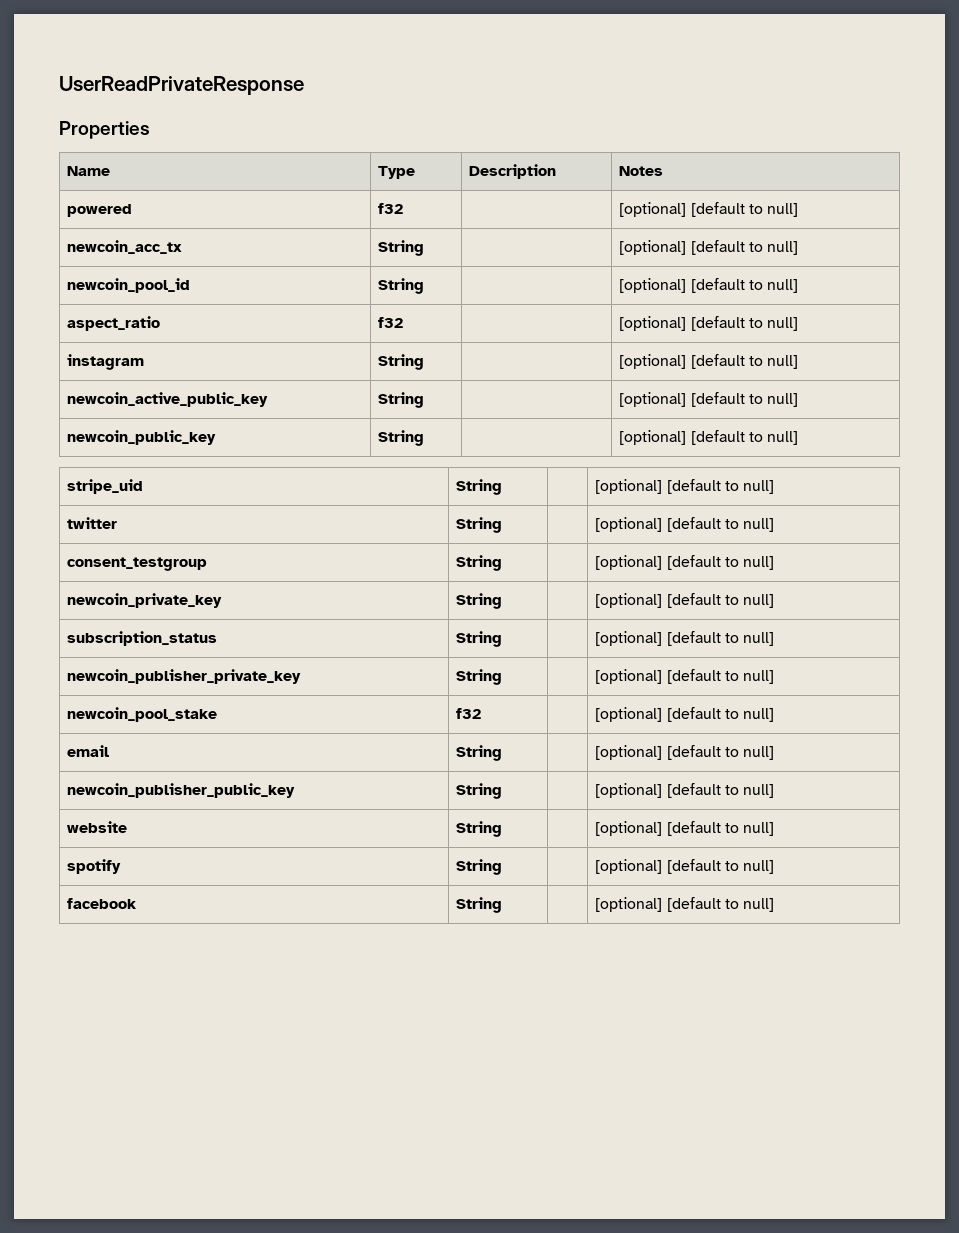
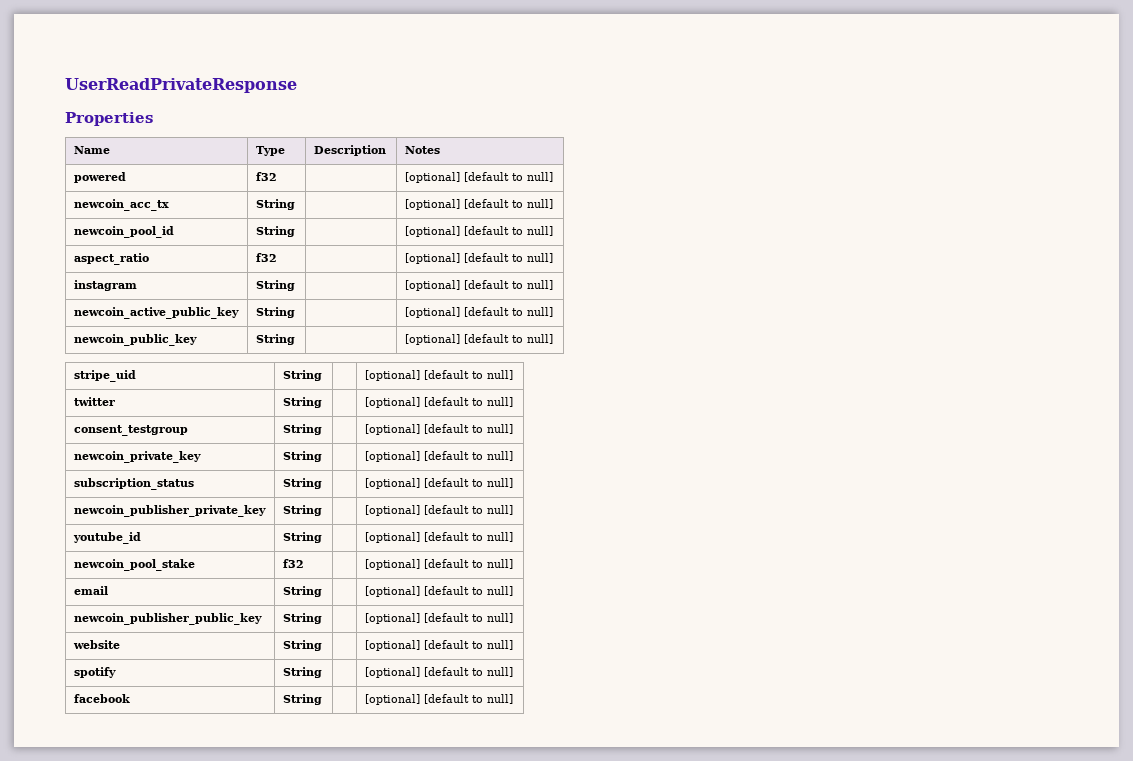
(775, 677) none -> [72,532,141,544] [282,532,322,543] [364,532,513,543] // youtube_id | String | | [optional] [default to null]

